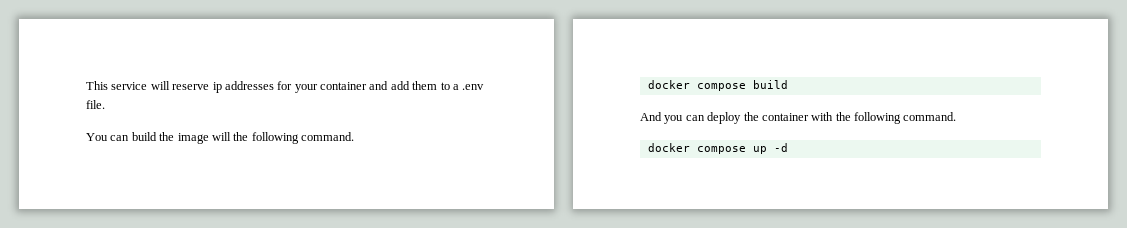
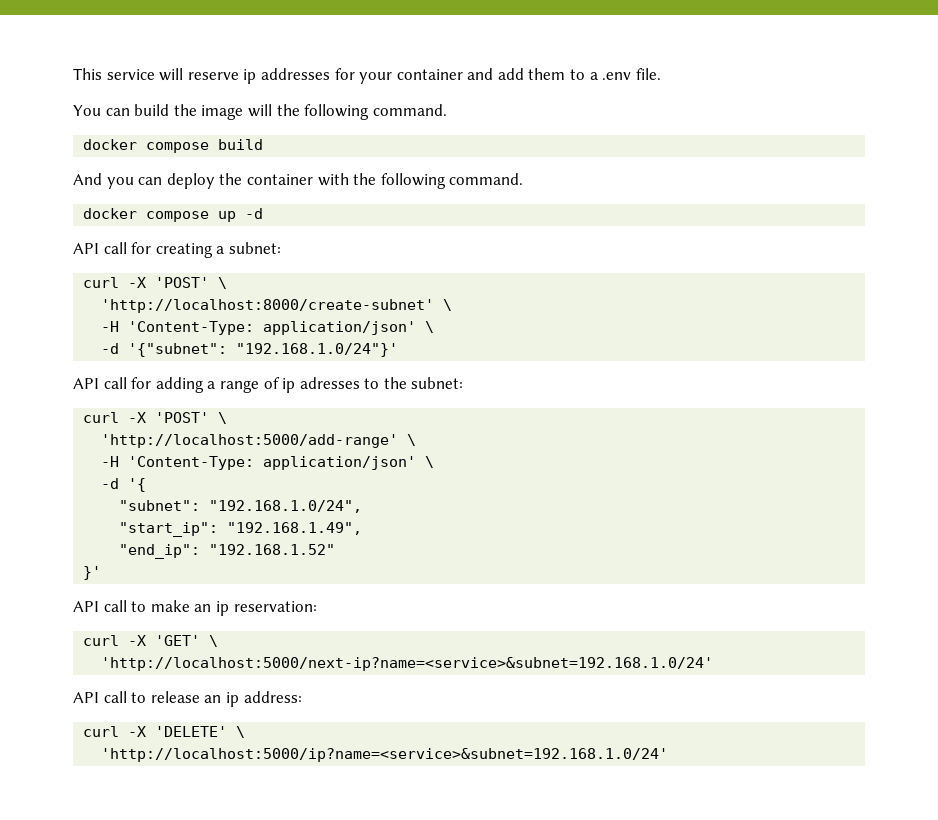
(788, 147) none -> [73,242,281,258] [83,277,228,289] [101,299,453,313] [101,321,435,335] [101,343,399,357] [73,377,464,393] [83,412,228,424] [101,434,417,448] [101,456,435,470] [101,478,147,492] [119,500,363,513] [119,522,363,537] [119,544,336,559] [83,566,102,580] [73,600,317,616] [83,635,219,647] [101,657,714,671] [73,691,302,707] [83,726,246,738] [101,748,669,762] // API call for creating a subnet: // curl -X 'POST' \ // 'http://localhost:8000/create-subnet' \ // -H 'Content-Type: application/json' \ // -d '{"subnet": "192.168.1.0/24"}' // API call for adding a range of ip adresses to the subnet: // curl -X 'POST' \ // 'http://localhost:5000/add-range' \ // -H 'Content-Type: application/json' \ // -d '{ // "subnet": "192.168.1.0/24", // "start_ip": "192.168.1.49", // "end_ip": "192.168.1.52" // }' // API call to make an ip reservation: // curl -X 'GET' \ // 'http://localhost:5000/next-ip?name=<service>&subnet=192.168.1.0/24' // API call to release an ip address: // curl -X 'DELETE' \ // 'http://localhost:5000/ip?name=<service>&subnet=192.168.1.0/24'

